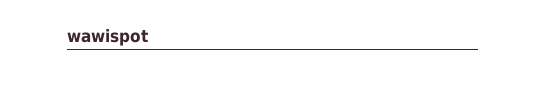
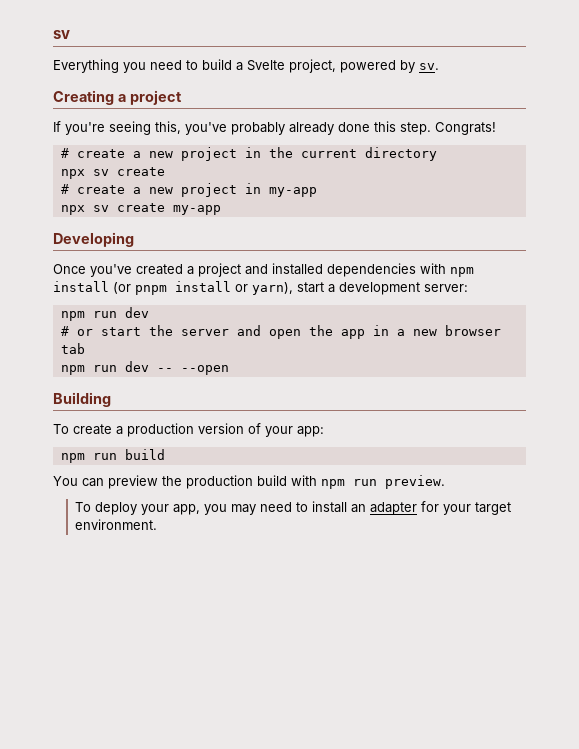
[67,29,148,46] wawispot -> [53,30,70,39] [53,59,439,73] [53,90,182,105] [53,121,496,135] [60,147,437,161] [60,167,165,179] [60,183,317,197] [60,203,221,215] [53,232,134,247] [53,263,474,277] [53,281,468,295] [60,307,149,321] [60,325,501,339] [60,343,85,354] [60,361,229,375] [53,392,111,407] [53,423,324,437] [60,449,165,463] [53,475,445,489] [74,501,511,515] [74,519,157,530] sv // Everything you need to build a Svelte project, powered by sv. // Creating a project // If you're seeing this, you've probably already done this step. Congrats! // # create a new project in the current directory // npx sv create // # create a new project in my-app // npx sv create my-app // Developing // Once you've created a project and installed dependencies with npm install (or pnpm install or yarn), start a development server: // npm run dev // # or start the server and open the app in a new browser tab // npm run dev -- --open // Building // To create a production version of your app: // npm run build // You can preview the production build with npm run preview. // To deploy your app, you may need to install an adapter for your target environment.

